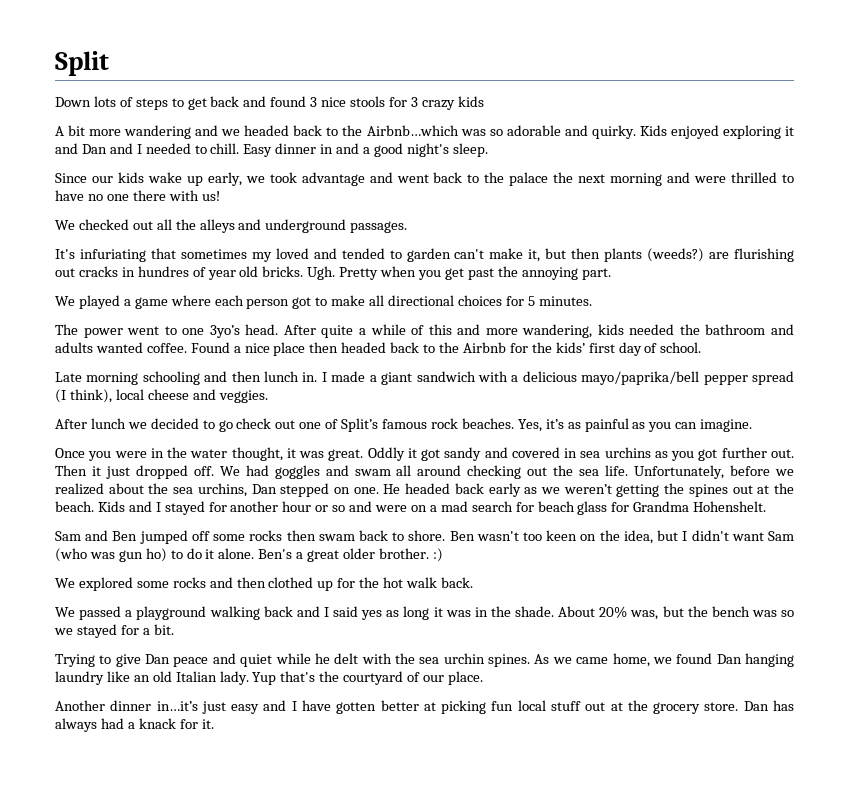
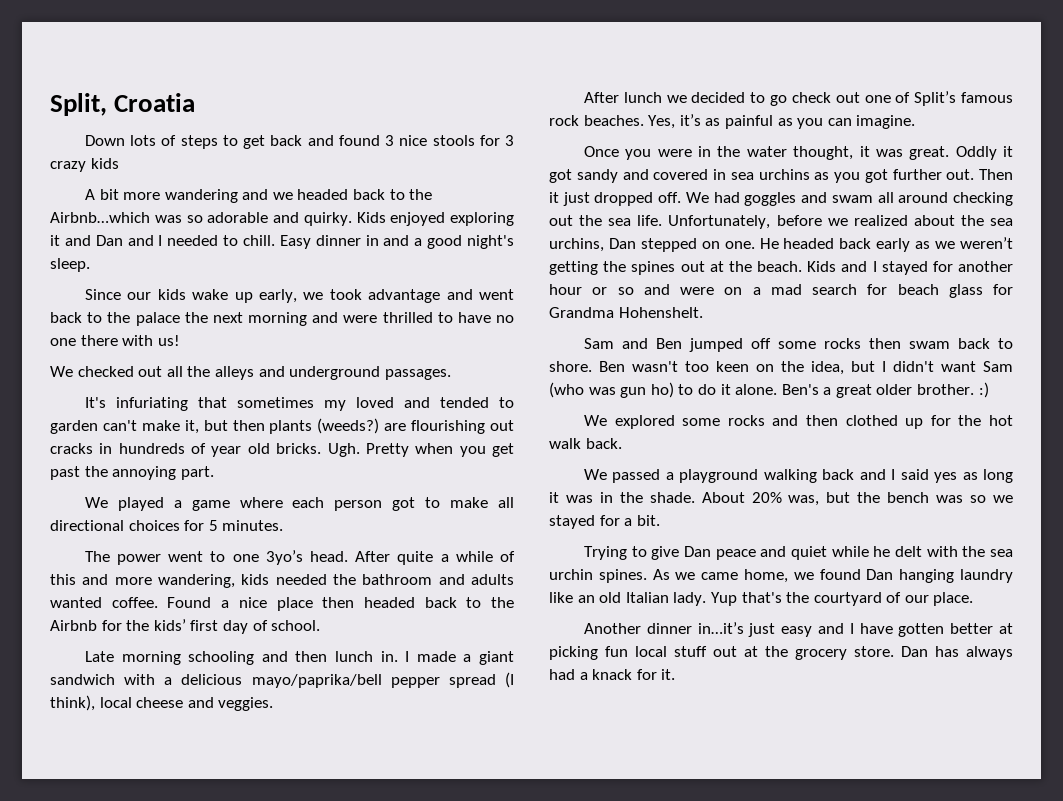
[55,51,109,76] Split -> [50,93,196,116] Split, Croatia
[734,248,795,262] flurishing -> [411,420,486,434] flourishing
[137,266,189,277] hundres -> [118,443,185,454] hundreds

